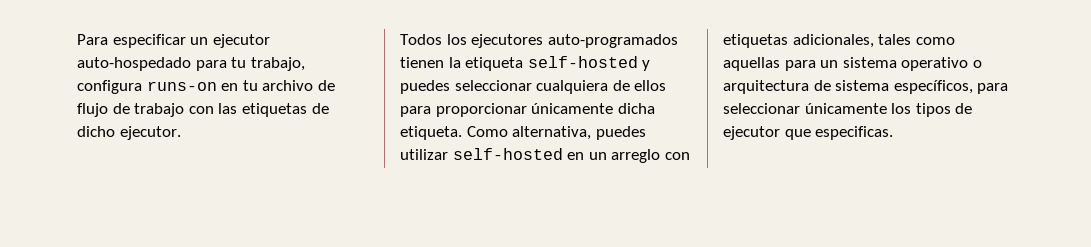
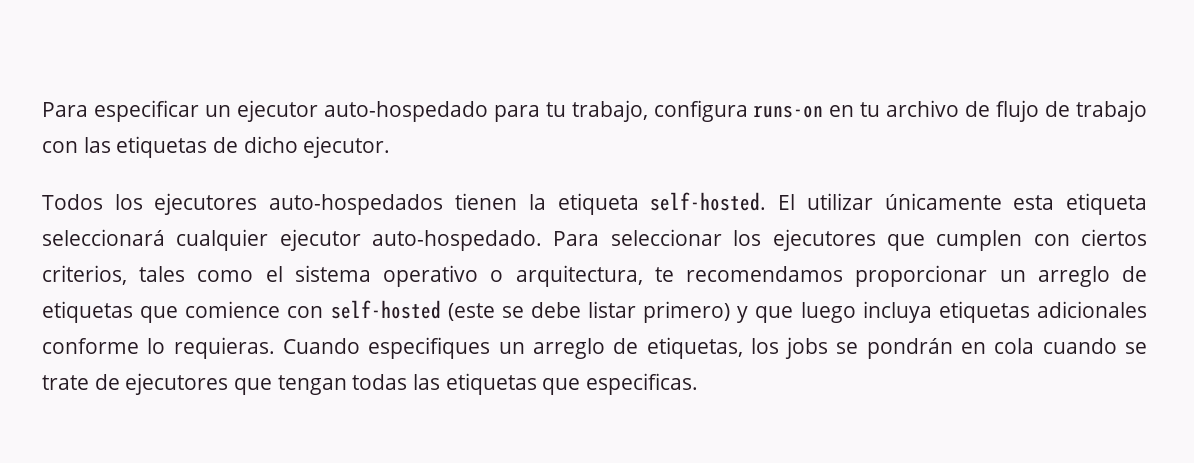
[547,34,678,48] auto-programados -> [269,194,444,215] auto-hospedados
[527,56,651,71] [400,80,667,94] [400,103,655,117] [400,126,646,140] [400,148,690,163] [723,34,955,48] [723,57,982,71] [723,80,1009,94] [723,103,973,117] [723,126,780,140] self-hosted y puedes seleccionar cualquiera de ellos para proporcionar únicamente dicha etiqueta. Como alternativa, puedes utilizar self-hosted en un arreglo con etiquetas adicionales, tales como aquellas para un sistema operativo o arquitectura de sistema específicos, para seleccionar únicamente los tipos de ejecutor -> [650,192,1148,215] [42,229,1147,251] [42,265,1148,287] [42,300,1147,323] [42,337,1147,359] [42,373,537,395] self-hosted. El utilizar únicamente esta etiqueta seleccionará cualquier ejecutor auto-hospedado. Para seleccionar los ejecutores que cumplen con ciertos criterios, tales como el sistema operativo o arquitectura, te recomendamos proporcionar un arreglo de etiquetas que comience con self-hosted (este se debe listar primero) y que luego incluya etiquetas adicionales conforme lo requieras. Cuando especifiques un arreglo de etiquetas, los jobs se pondrán en cola cuando se trate de ejecutores que tengan todas las etiquetas

